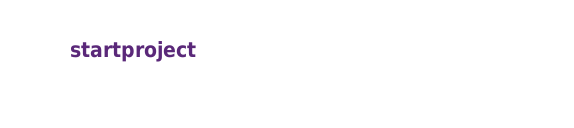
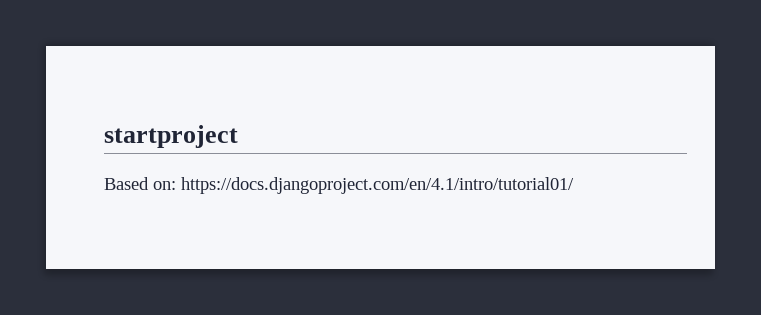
(196, 51) none -> [104,177,574,194] // Based on: https://docs.djangoproject.com/en/4.1/intro/tutorial01/

